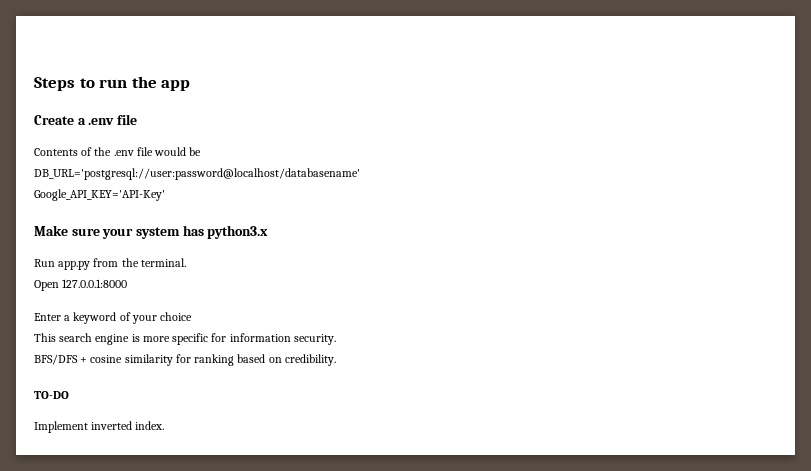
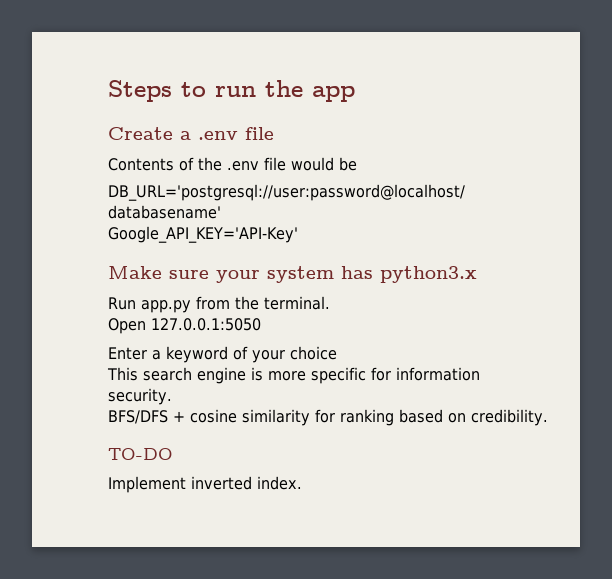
[62,279,128,288] 127.0.0.1:8000 -> [151,318,261,331] 127.0.0.1:5050

